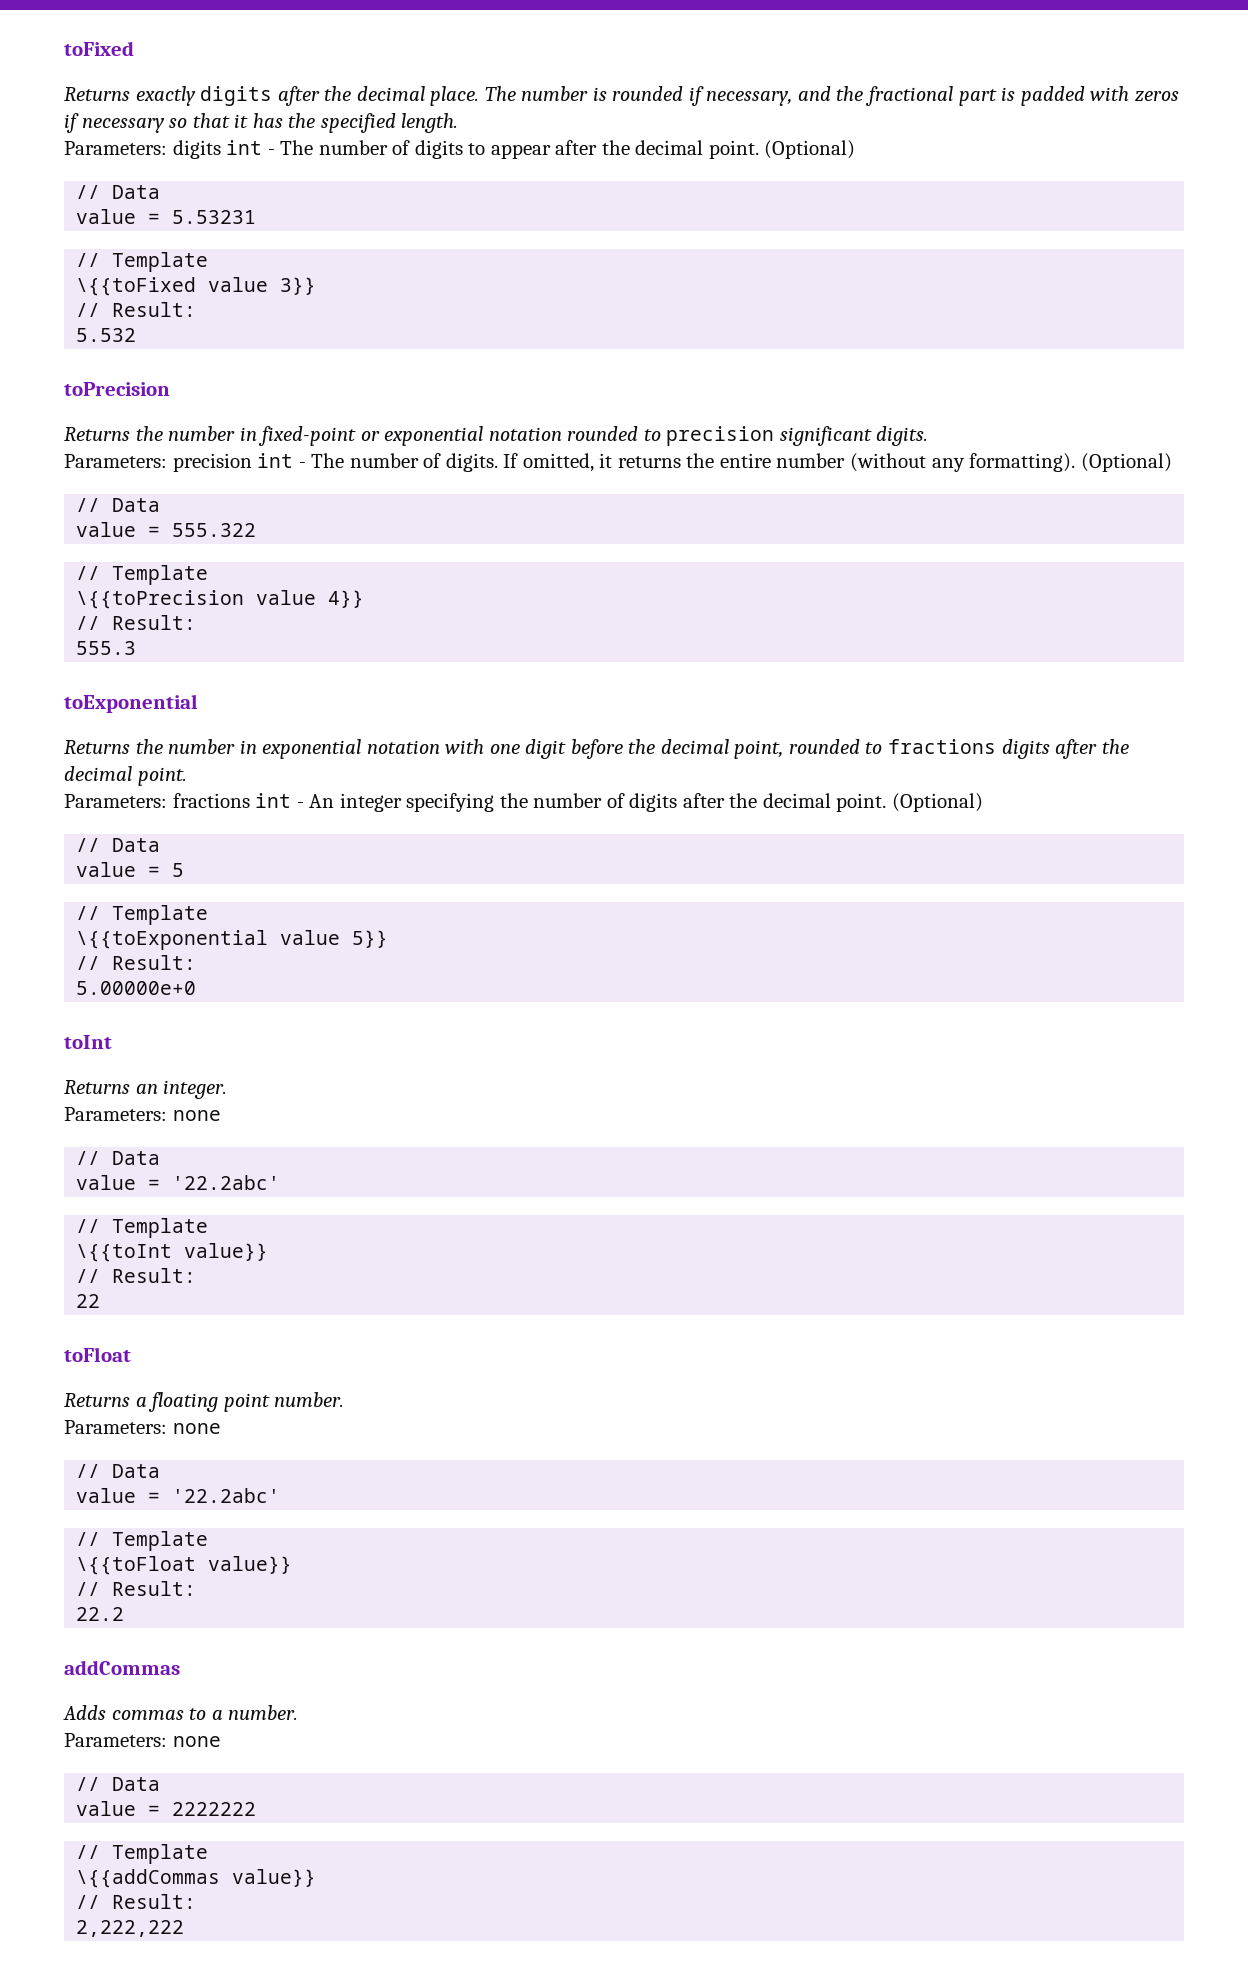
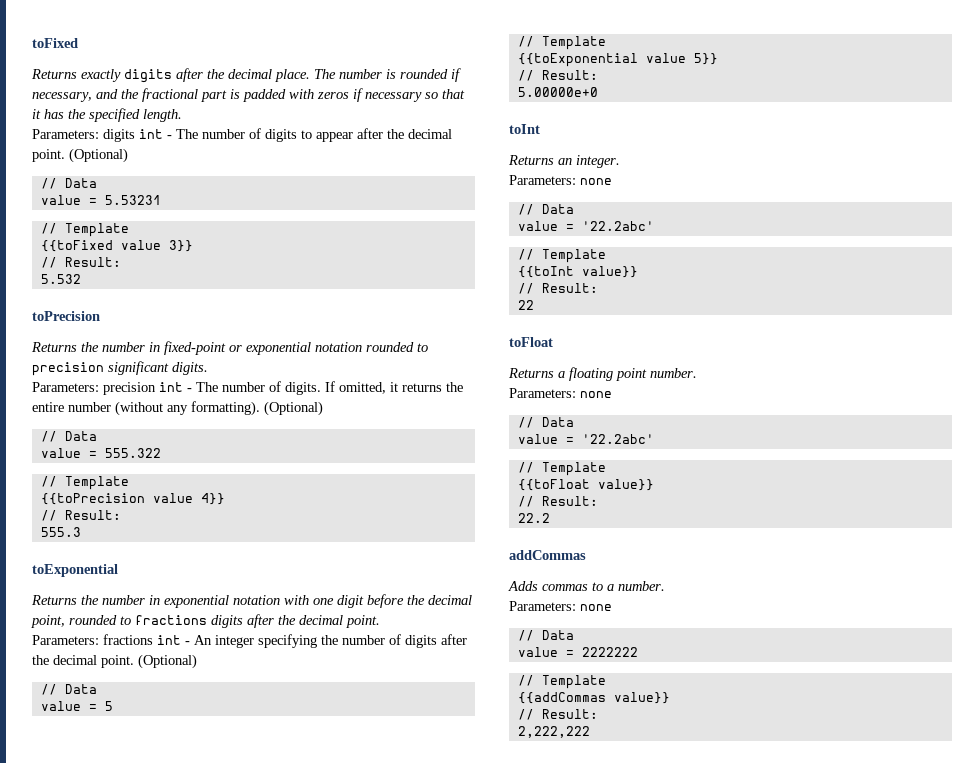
[76,277,197,296] \{{toFixed -> [40,240,113,252] {{toFixed
[76,590,245,609] \{{toPrecision -> [40,493,145,505] {{toPrecision
[76,930,269,950] \{{toExponential -> [517,53,638,67] {{toExponential
[76,1244,173,1262] \{{toInt -> [517,266,574,278] {{toInt
[76,1556,197,1575] \{{toFloat -> [517,479,590,491] {{toFloat
[76,1869,221,1888] \{{addCommas -> [517,692,606,704] {{addCommas

